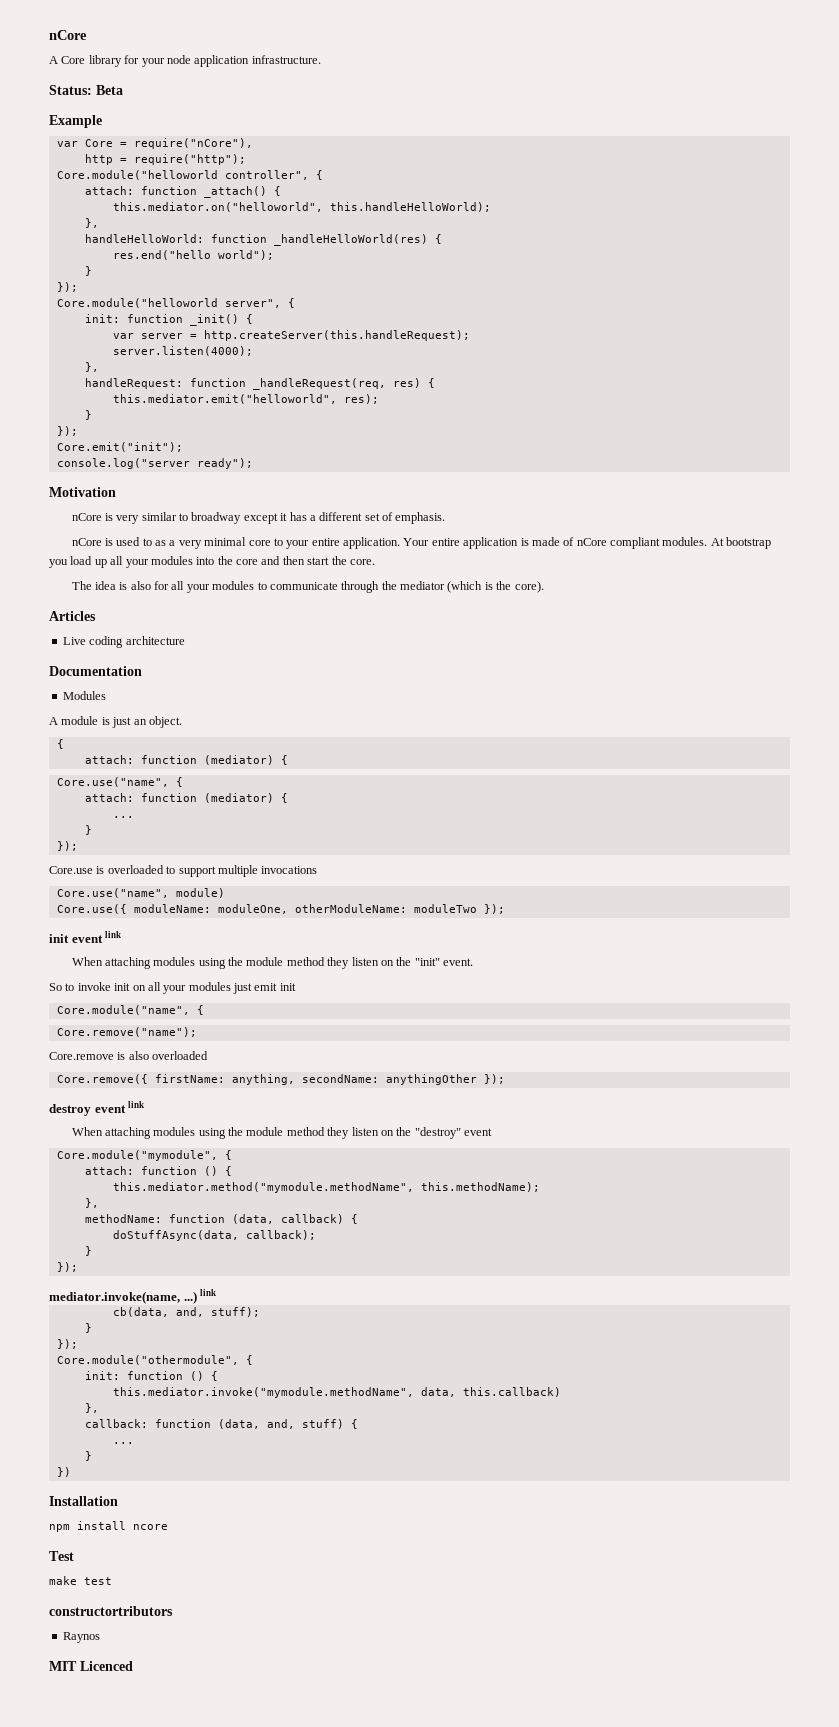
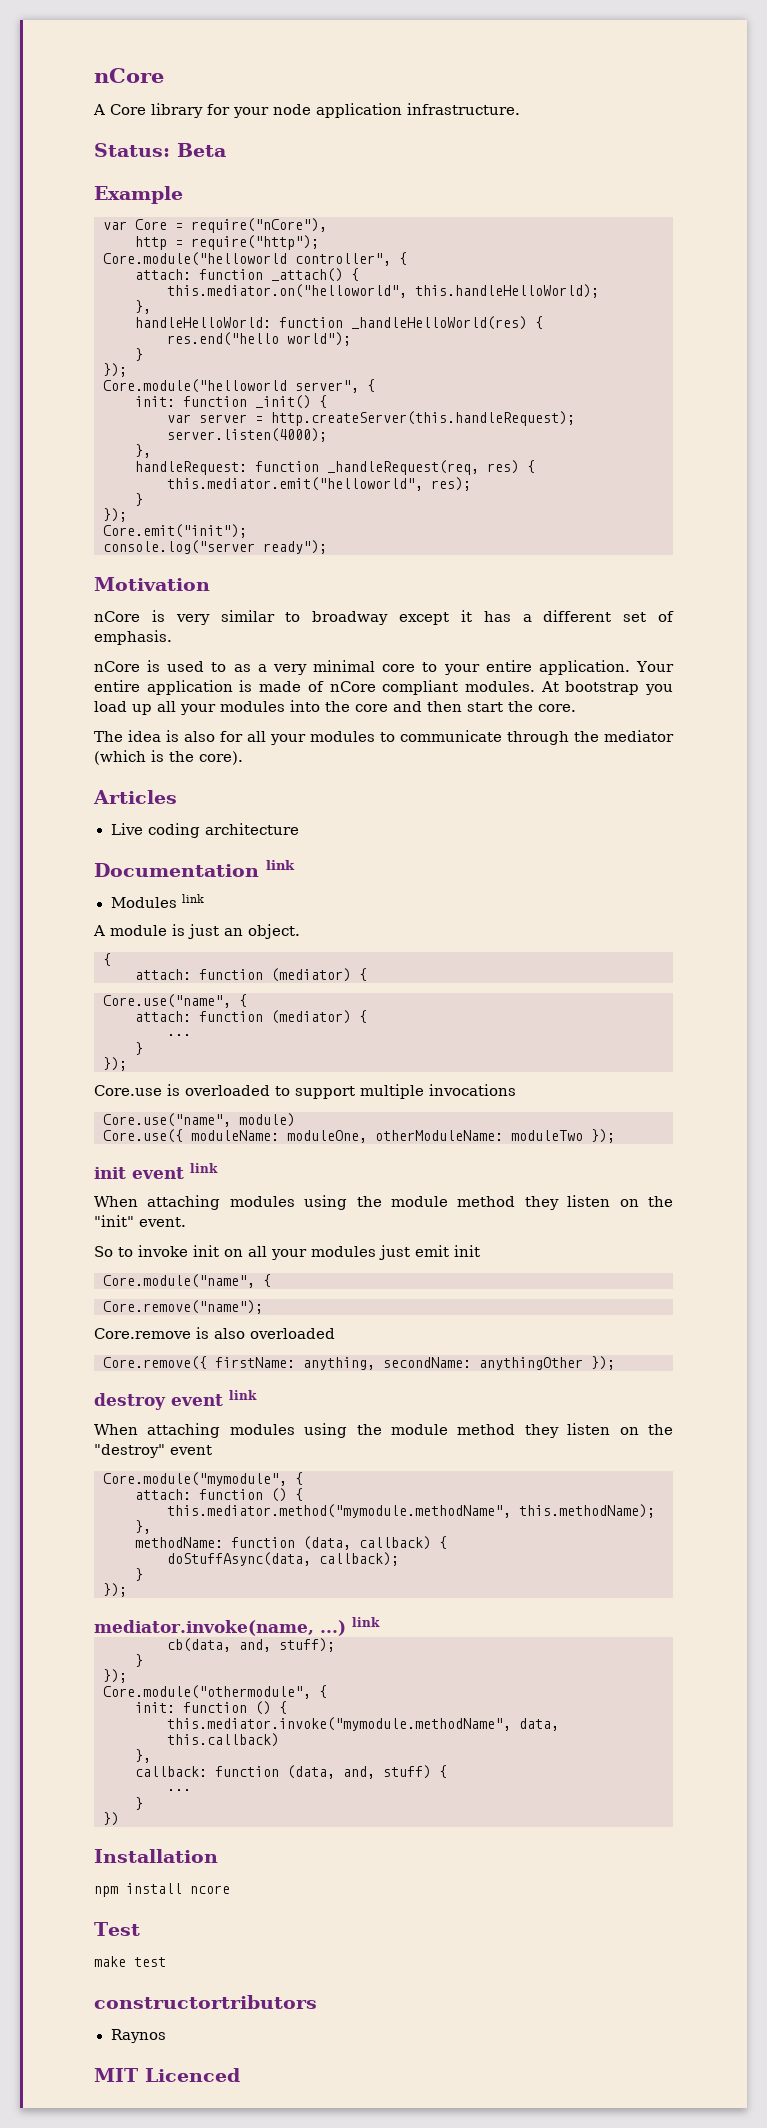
(142, 671) none -> [266,860,295,870] link
(106, 695) none -> [181,894,204,903] link

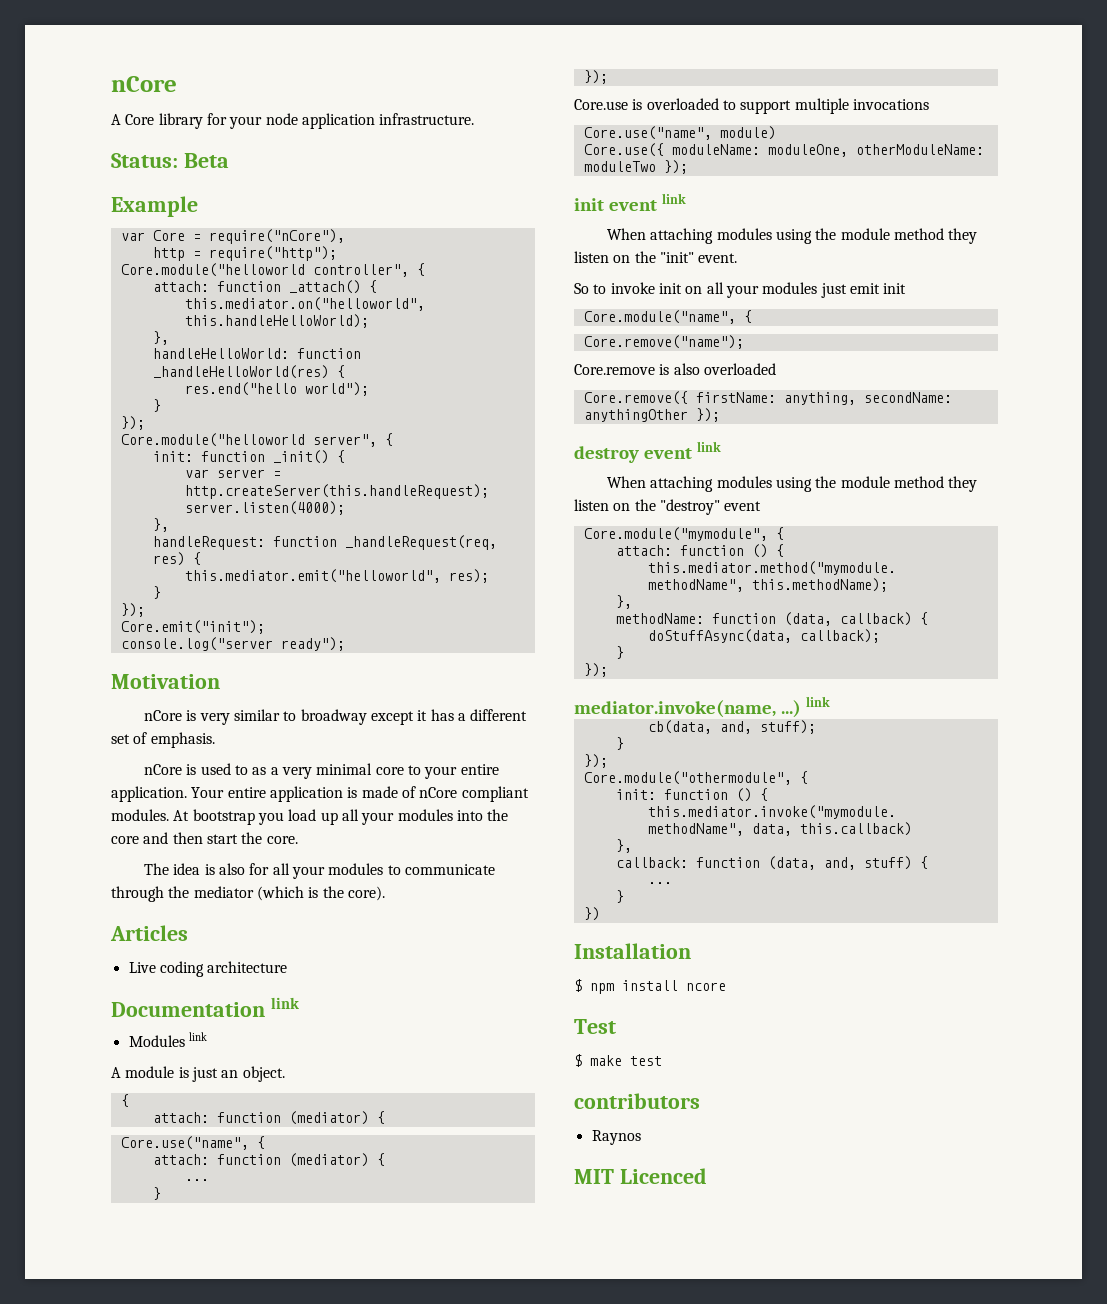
(218, 1856) none -> [574,979,582,992] $
(140, 1929) none -> [574,1054,582,1067] $
[94,1995,317,2009] constructortributors -> [574,1093,700,1109] contributors

